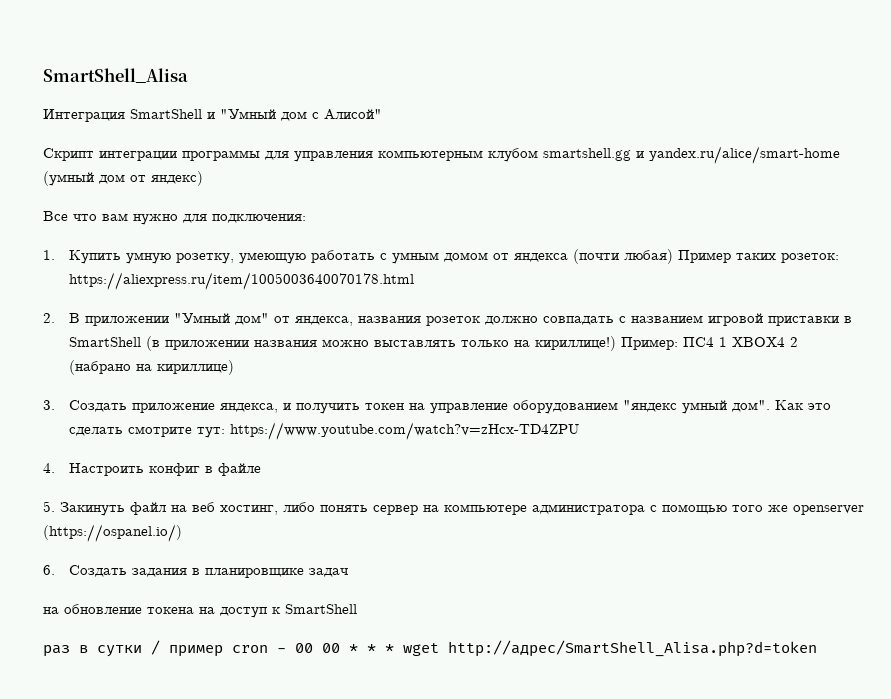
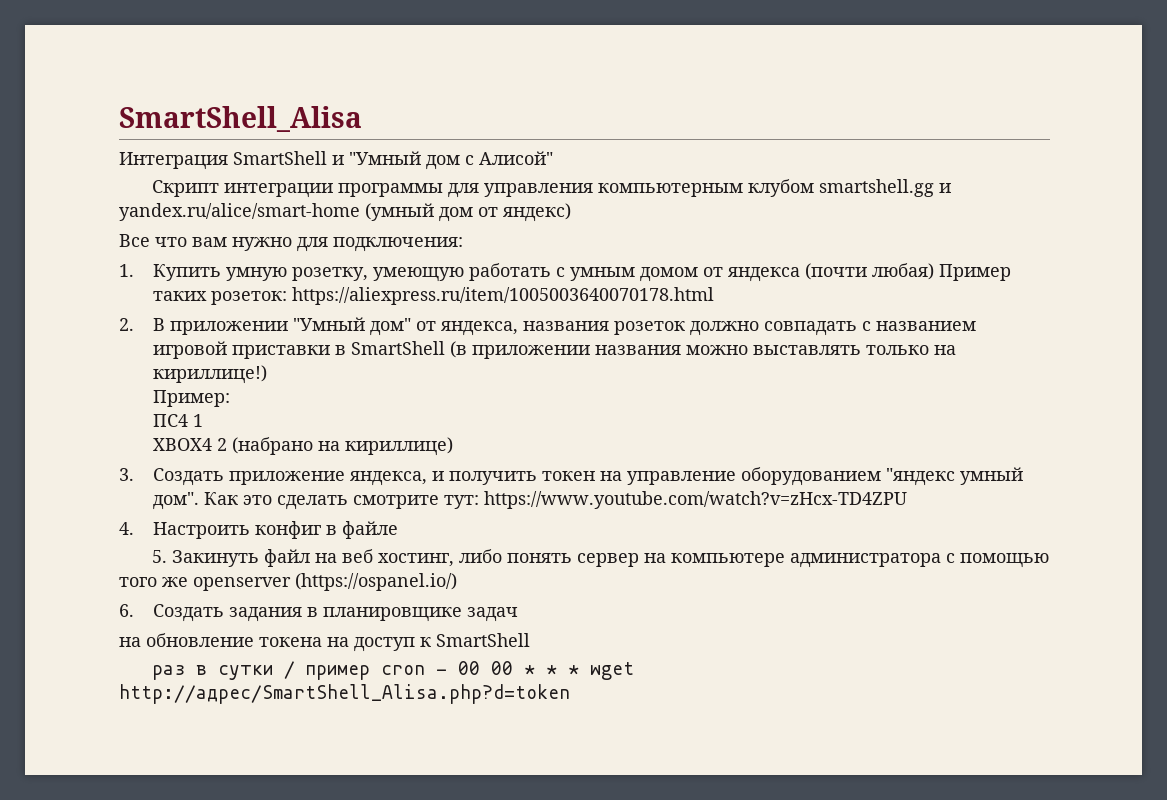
(616, 343) none -> (267, 374) //
(678, 343) none -> (230, 398) //
(727, 342) none -> (203, 420) //

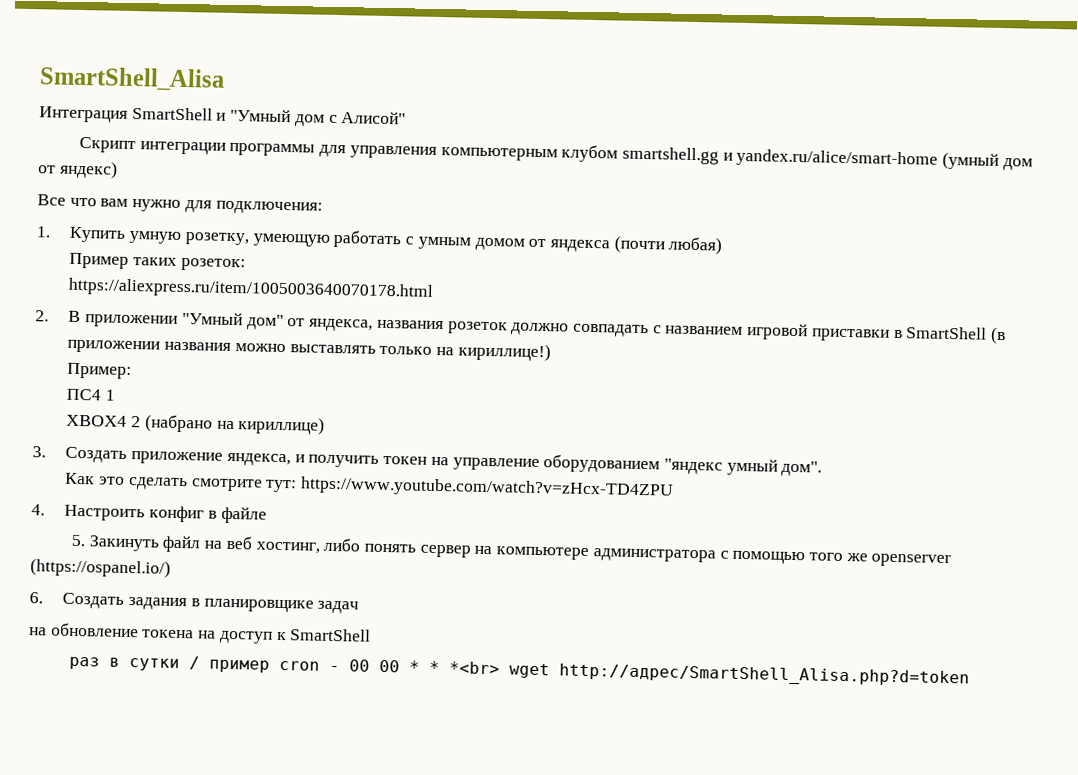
(934, 271) none -> (723, 245) //
(287, 298) none -> (246, 264) //
(199, 501) none -> (823, 468) //
[567,665,579,675] * -> [448,661,500,675] *<br>

